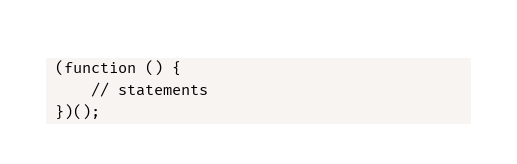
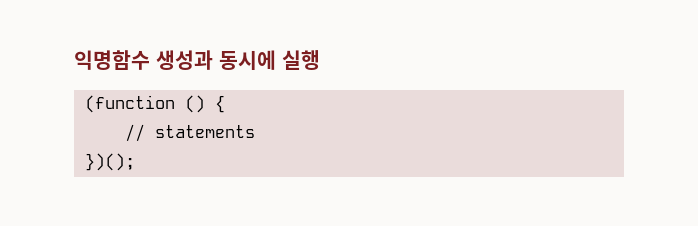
(55, 68) none -> [74,50,320,70] 익명함수 생성과 동시에 실행 //

